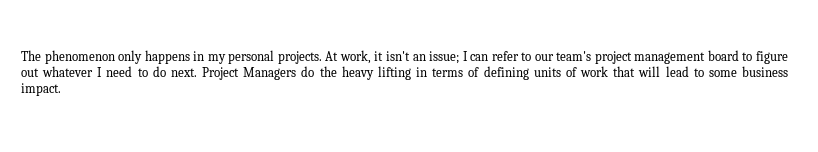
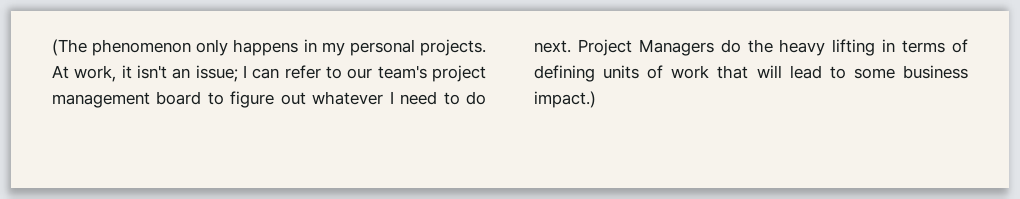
[21,50,41,61] The -> [52,39,87,56] (The
[21,83,61,96] impact. -> [534,91,596,108] impact.)

